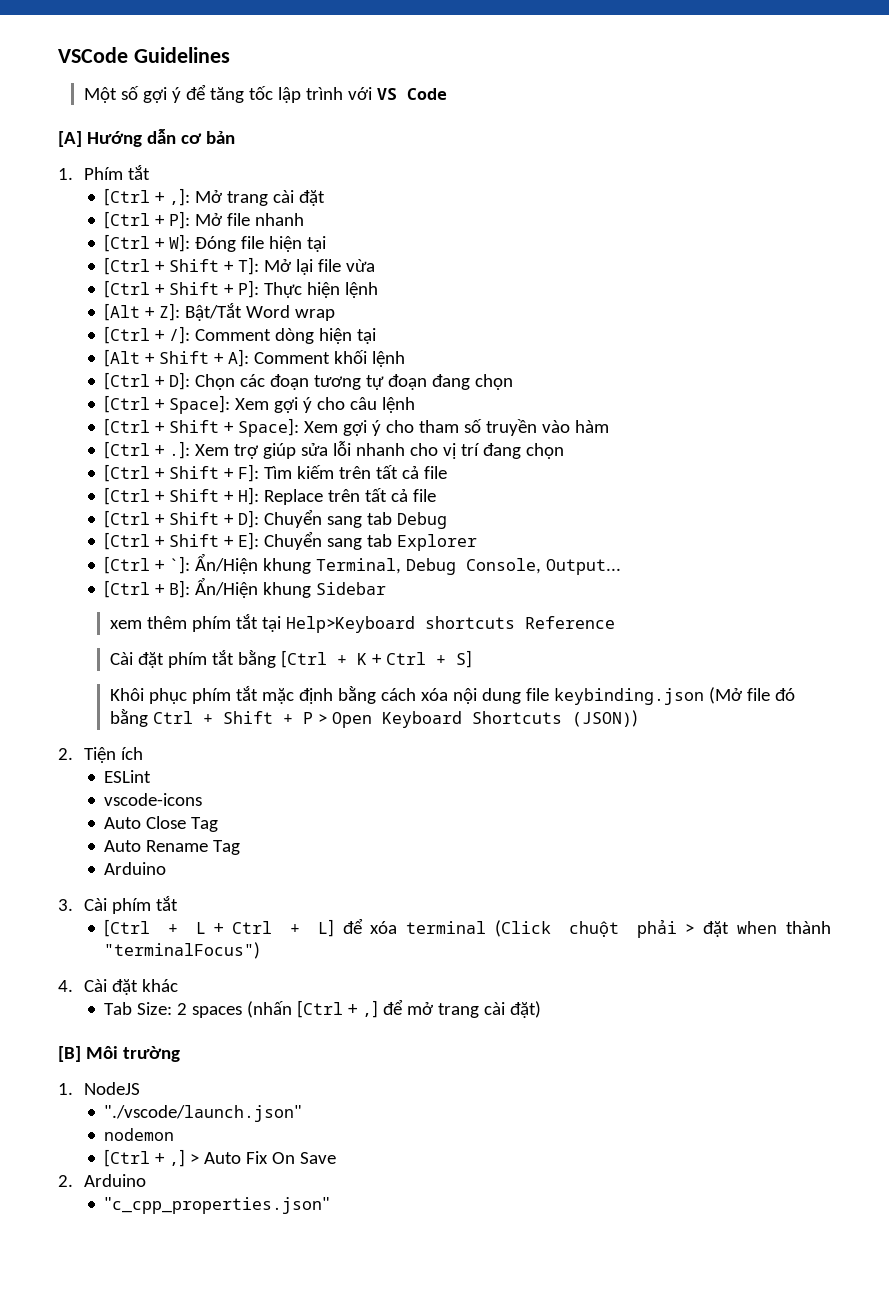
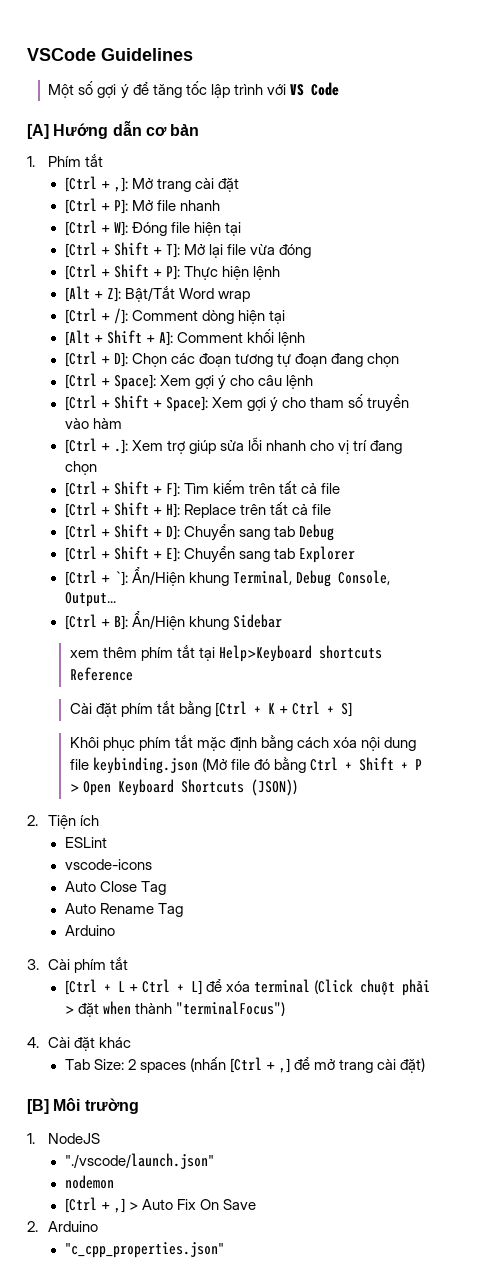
(376, 265) none -> [279,244,312,258] đóng

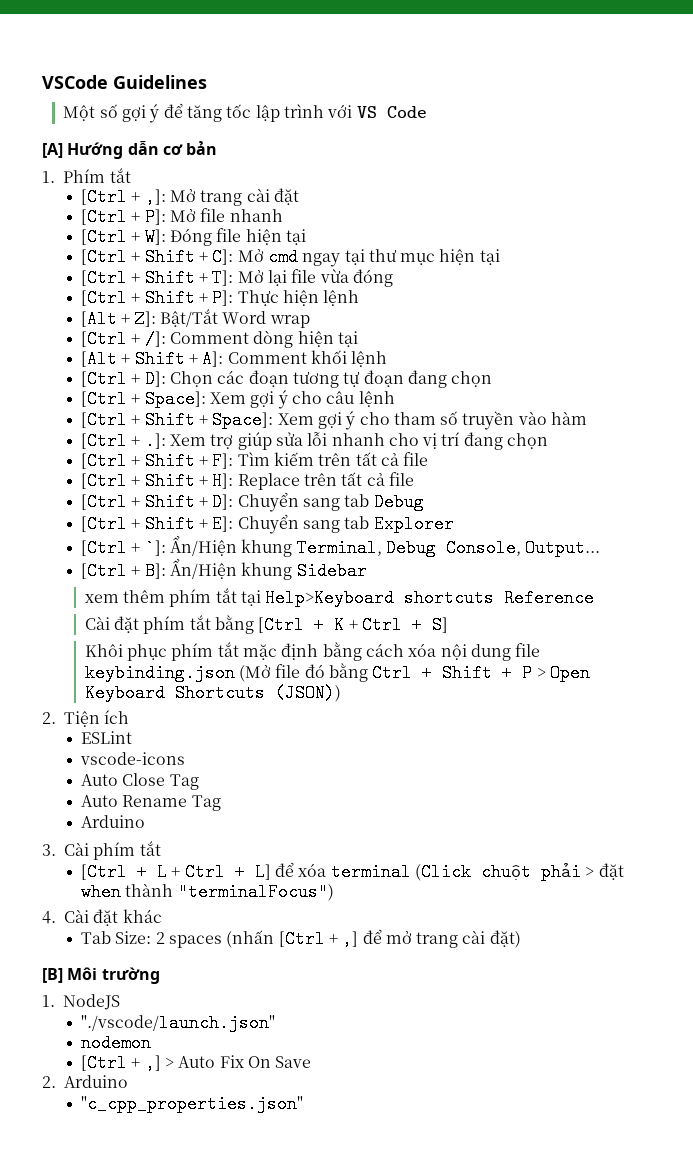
(242, 229) none -> [80,248,500,267] // [Ctrl + Shift + C]: Mở cmd ngay tại thư mục hiện tại

